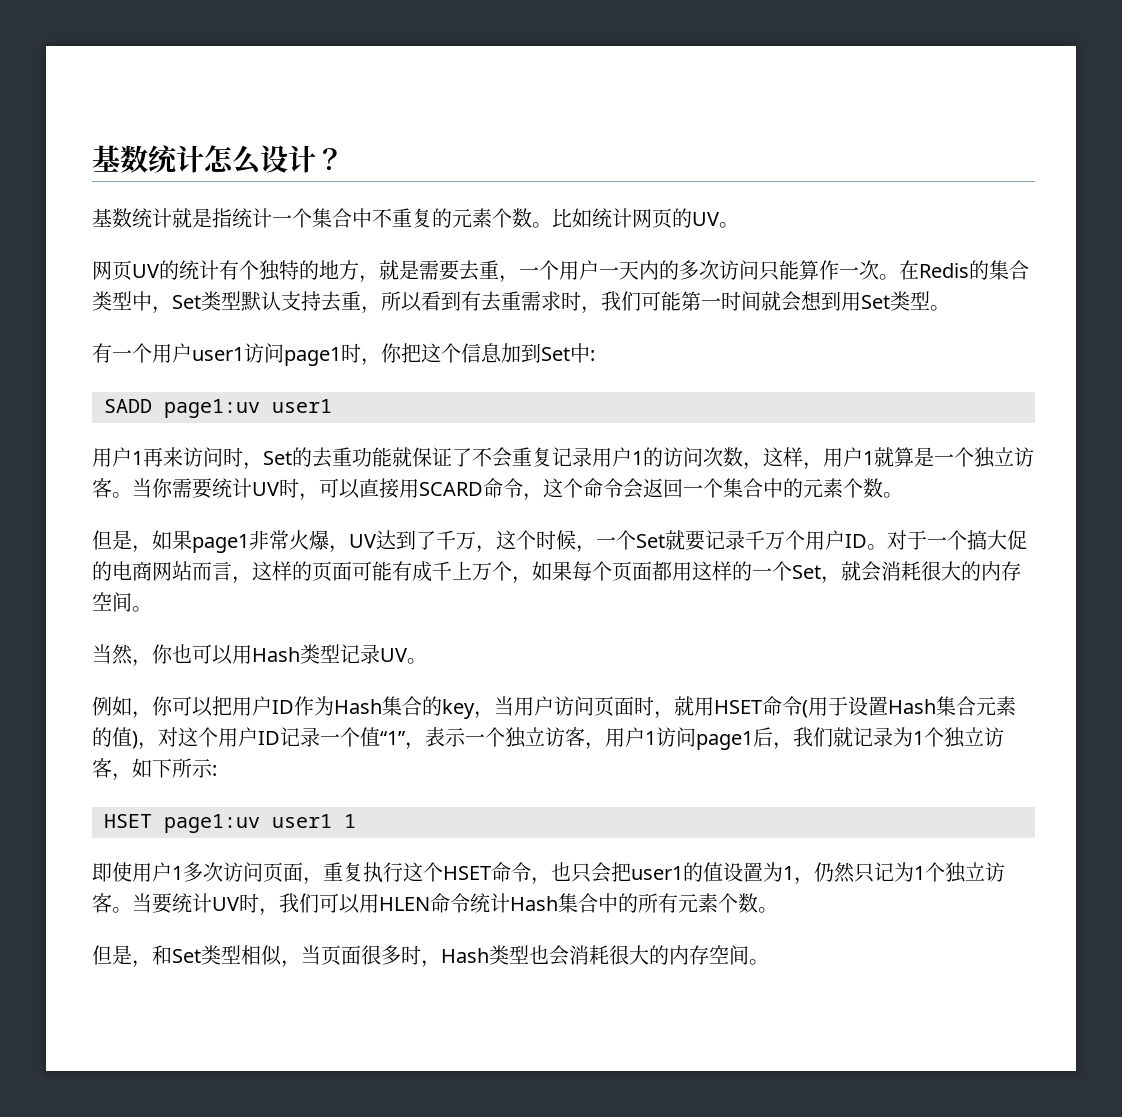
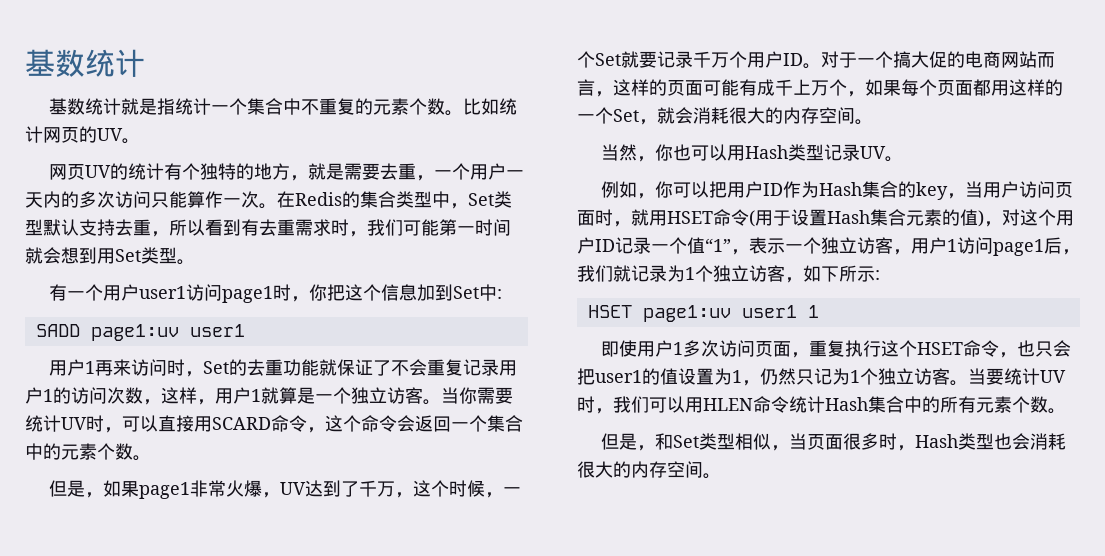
[92,145,344,175] 基数统计怎么设计？ -> [25,49,145,77] 基数统计

